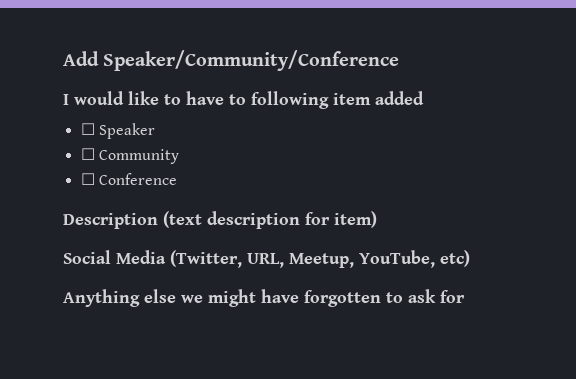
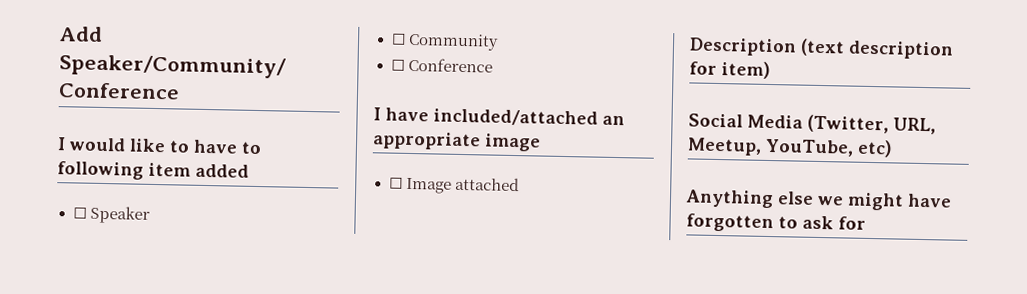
(177, 179) none -> [373,107,625,127] [372,131,541,152] [388,176,520,194] // I have included/attached an appropriate image // ☐ Image attached

